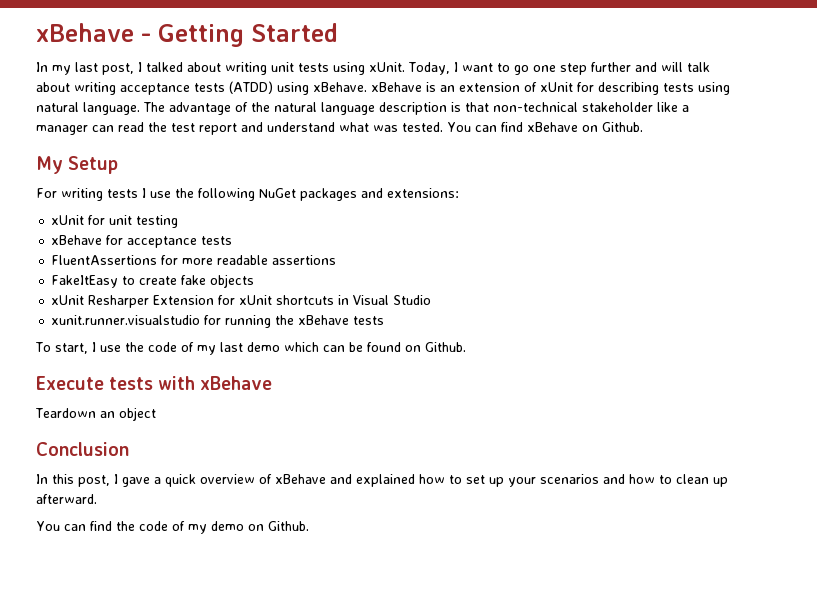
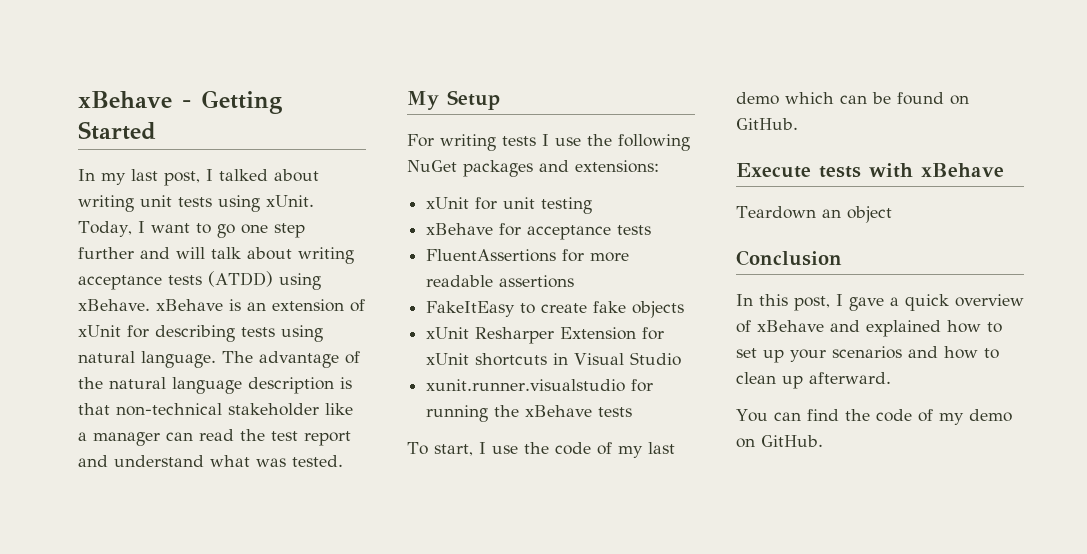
[447,122,643,132] You can find xBehave on Github. -> (343, 461) none
[424,342,466,352] Github. -> [736,118,798,130] GitHub.
[268,521,309,531] Github. -> [761,435,823,447] GitHub.

